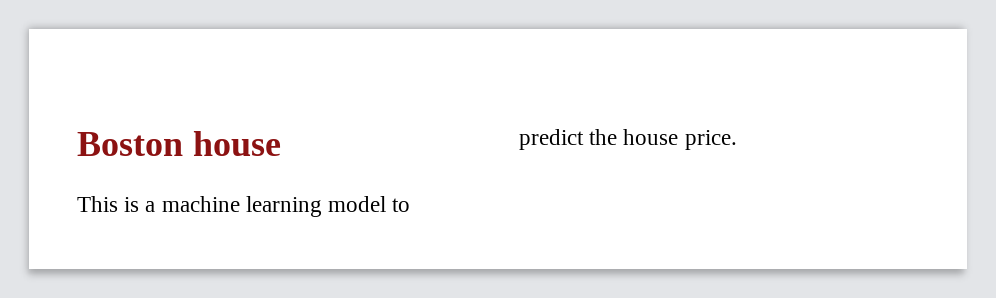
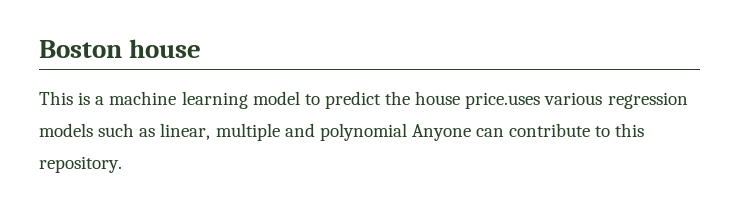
[684,130,737,150] price. -> [465,92,688,109] [39,123,645,141] [39,156,122,173] price.uses various regression models such as linear, multiple and polynomial Anyone can contribute to this repository.

